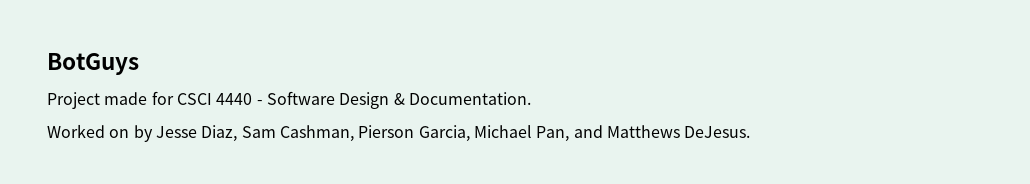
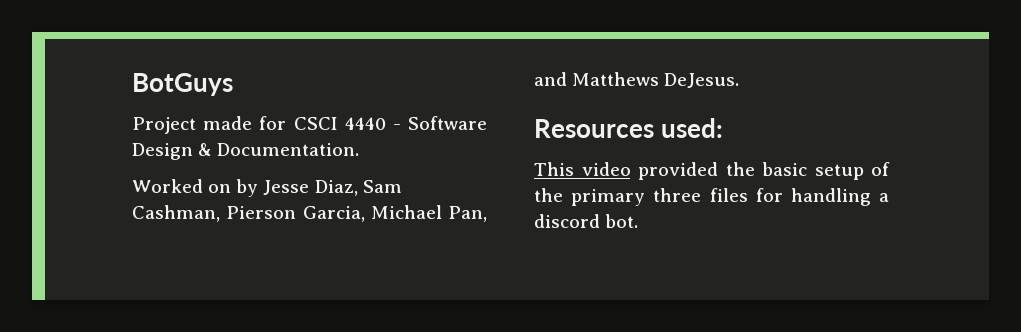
(751, 132) none -> [534,118,723,138] [534,162,890,180] [534,188,889,206] [534,214,639,228] // Resources used: // This video provided the basic setup of the primary three files for handling a discord bot.

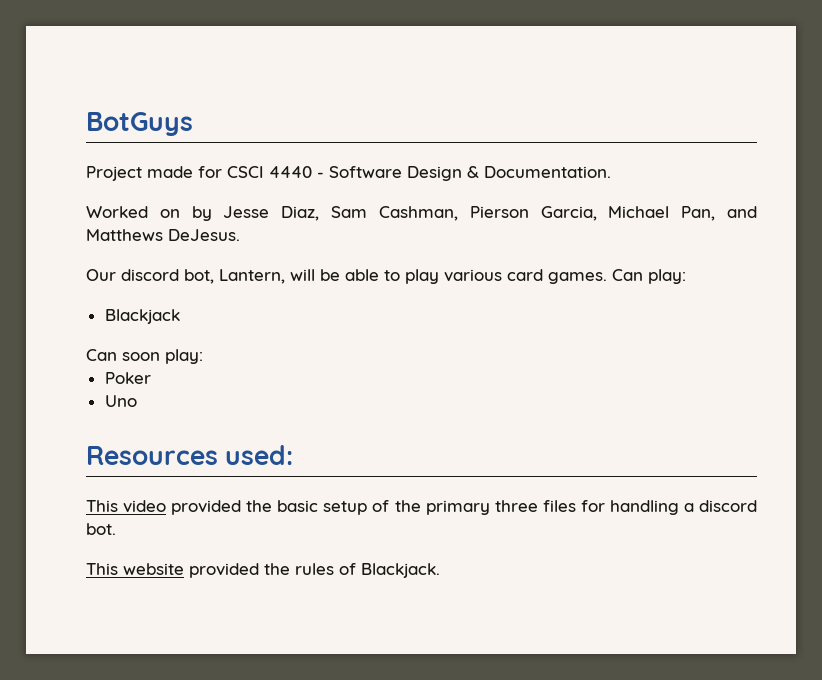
(740, 80) none -> [86,269,686,284] [104,309,180,324] [86,349,203,364] [104,372,151,384] [104,395,137,407] // Our discord bot, Lantern, will be able to play various card games. Can play: // Blackjack // Can soon play: // Poker // Uno
(639, 221) none -> [86,563,440,578] // This website provided the rules of Blackjack.

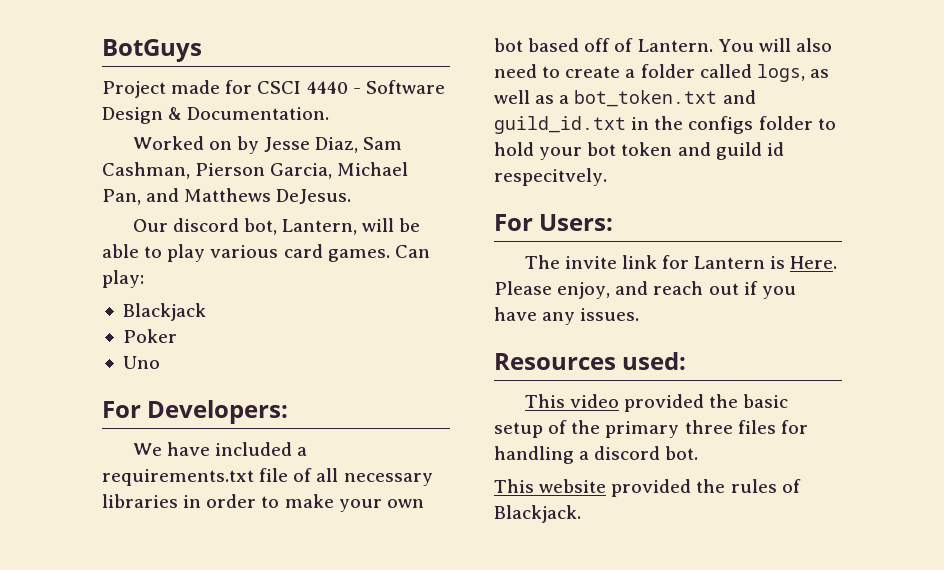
[86,349,203,364] // Can soon play: -> (206, 312) none
(137, 401) none -> [102,400,289,424] [132,442,307,456] [102,468,433,486] [102,494,424,512] [494,38,832,52] [494,64,829,82] [494,90,756,107] [494,116,836,134] [494,142,784,160] [494,168,607,186] [494,214,614,231] [524,255,838,269] [494,281,796,299] [494,307,640,325] // For Developers: // We have included a requirements.txt file of all necessary libraries in order to make your own bot based off of Lantern. You will also need to create a folder called logs, as well as a bot_token.txt and guild_id.txt in the configs folder to hold your bot token and guild id respecitvely. // For Users: // The invite link for Lantern is Here. Please enjoy, and reach out if you have any issues.

